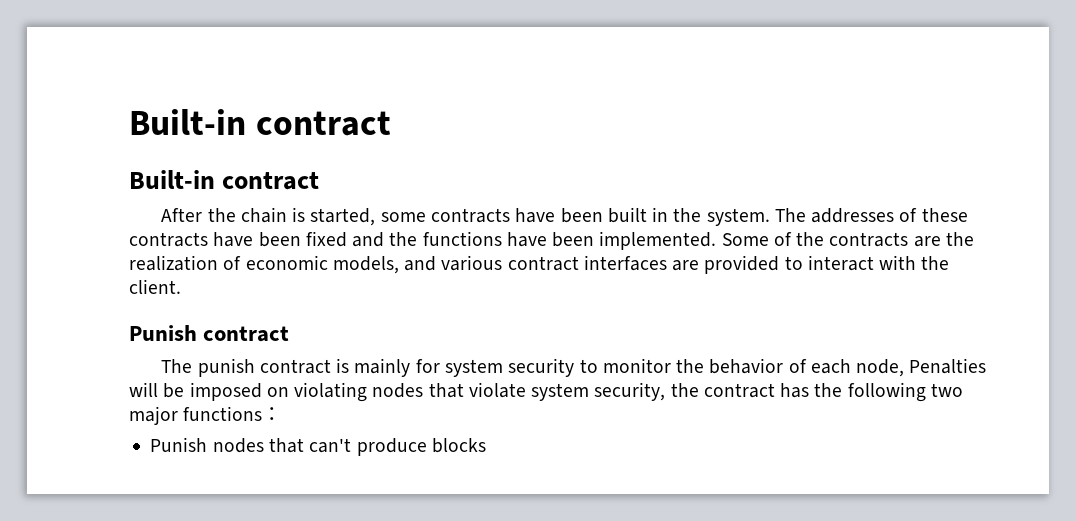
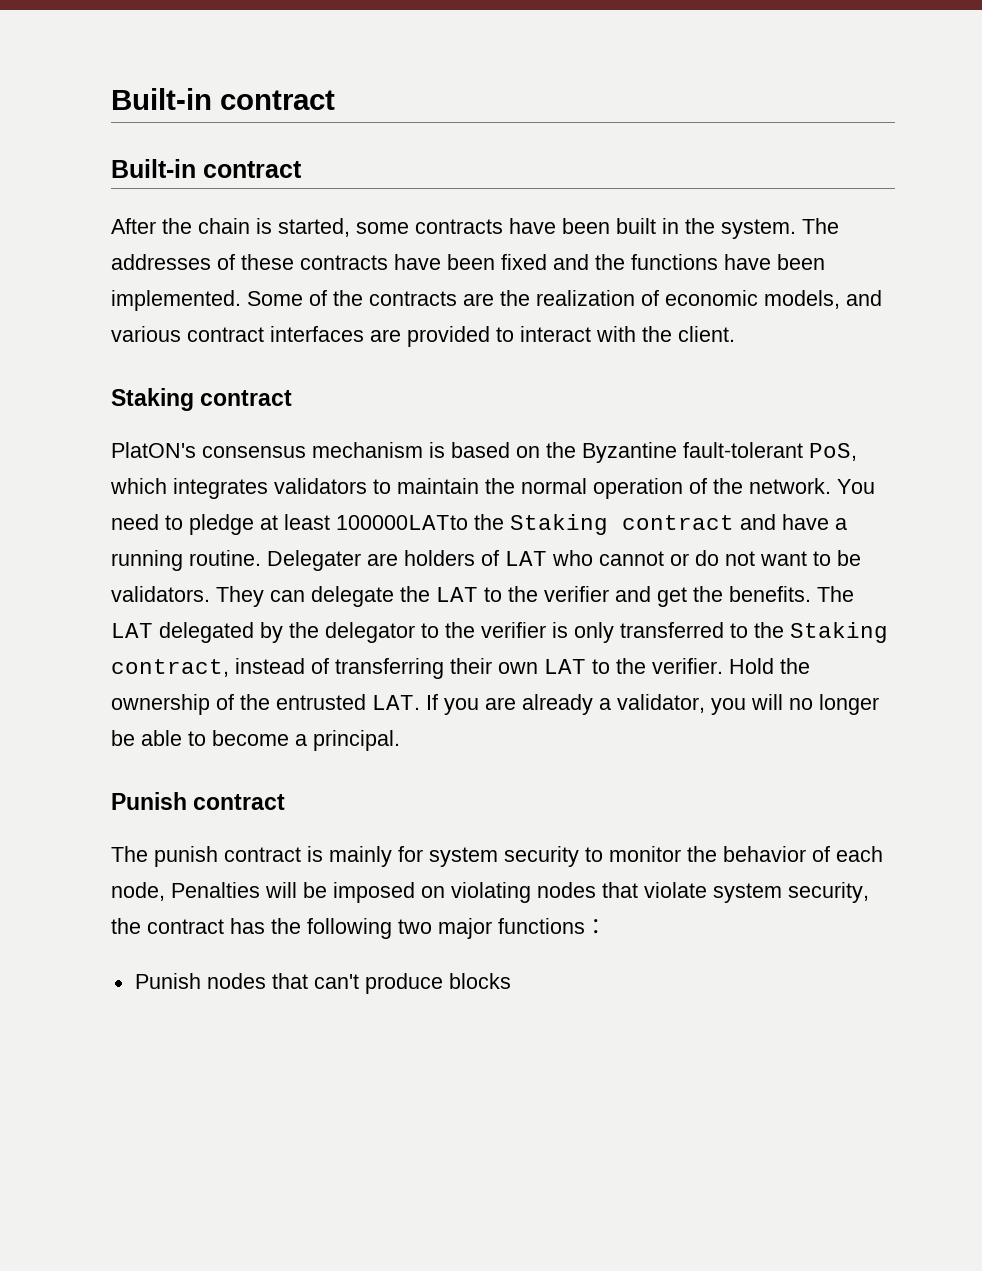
(181, 286) none -> [111,388,293,411] [111,442,857,463] [110,478,875,499] [111,514,847,535] [111,550,861,571] [111,586,854,607] [111,622,888,643] [111,658,810,679] [111,694,879,715] [111,730,400,751] // Staking contract // PlatON's consensus mechanism is based on the Byzantine fault-tolerant PoS, which integrates validators to maintain the normal operation of the network. You need to pledge at least 100000LATto the Staking contract and have a running routine. Delegater are holders of LAT who cannot or do not want to be validators. They can delegate the LAT to the verifier and get the benefits. The LAT delegated by the delegator to the verifier is only transferred to the Staking contract, instead of transferring their own LAT to the verifier. Hold the ownership of the entrusted LAT. If you are already a validator, you will no longer be able to become a principal.

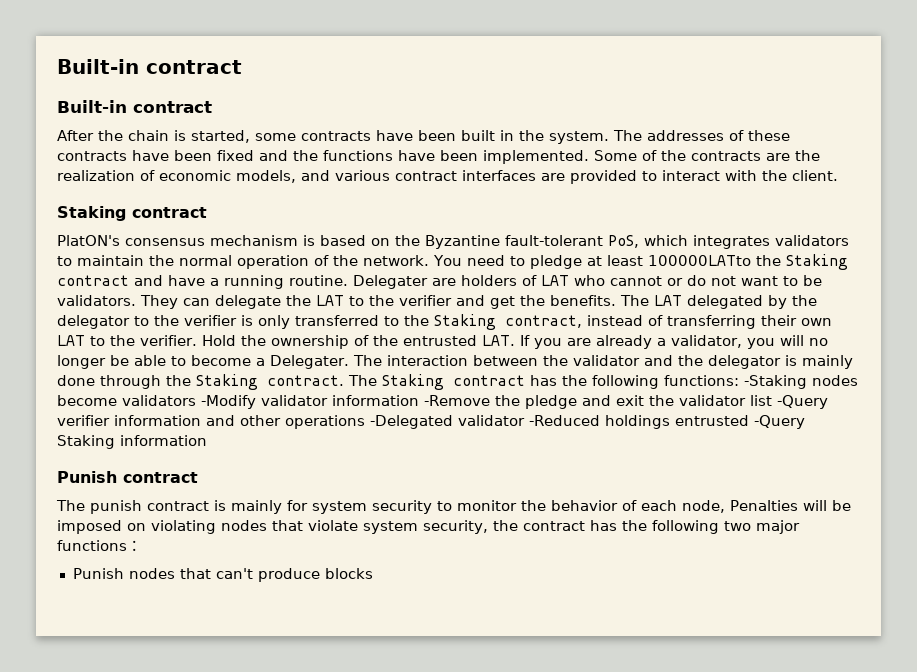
[313,730,400,751] principal. -> [270,355,853,369] [57,374,858,390] [57,395,828,409] [57,415,805,429] [57,435,207,449] Delegater. The interaction between the validator and the delegator is mainly done through the Staking contract. The Staking contract has the following functions: -Staking nodes become validators -Modify validator information -Remove the pledge and exit the validator list -Query verifier information and other operations -Delegated validator -Reduced holdings entrusted -Query Staking information

